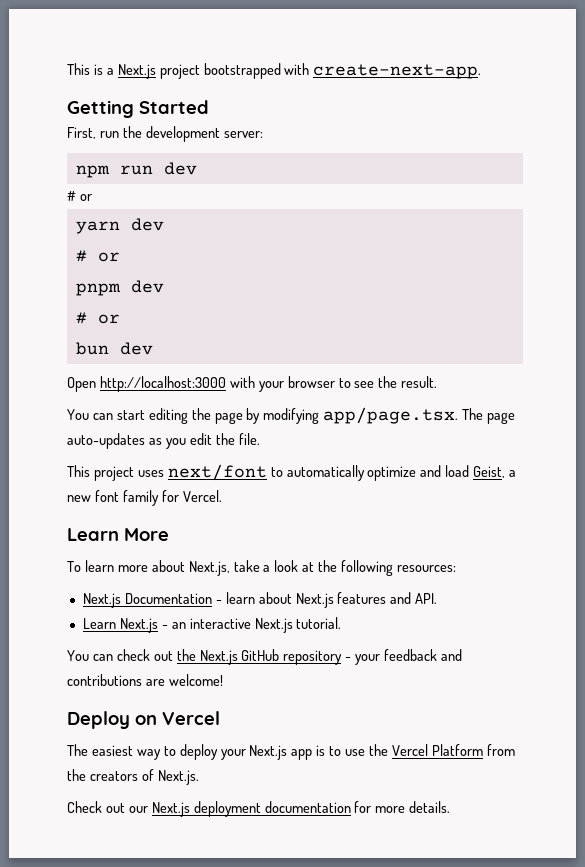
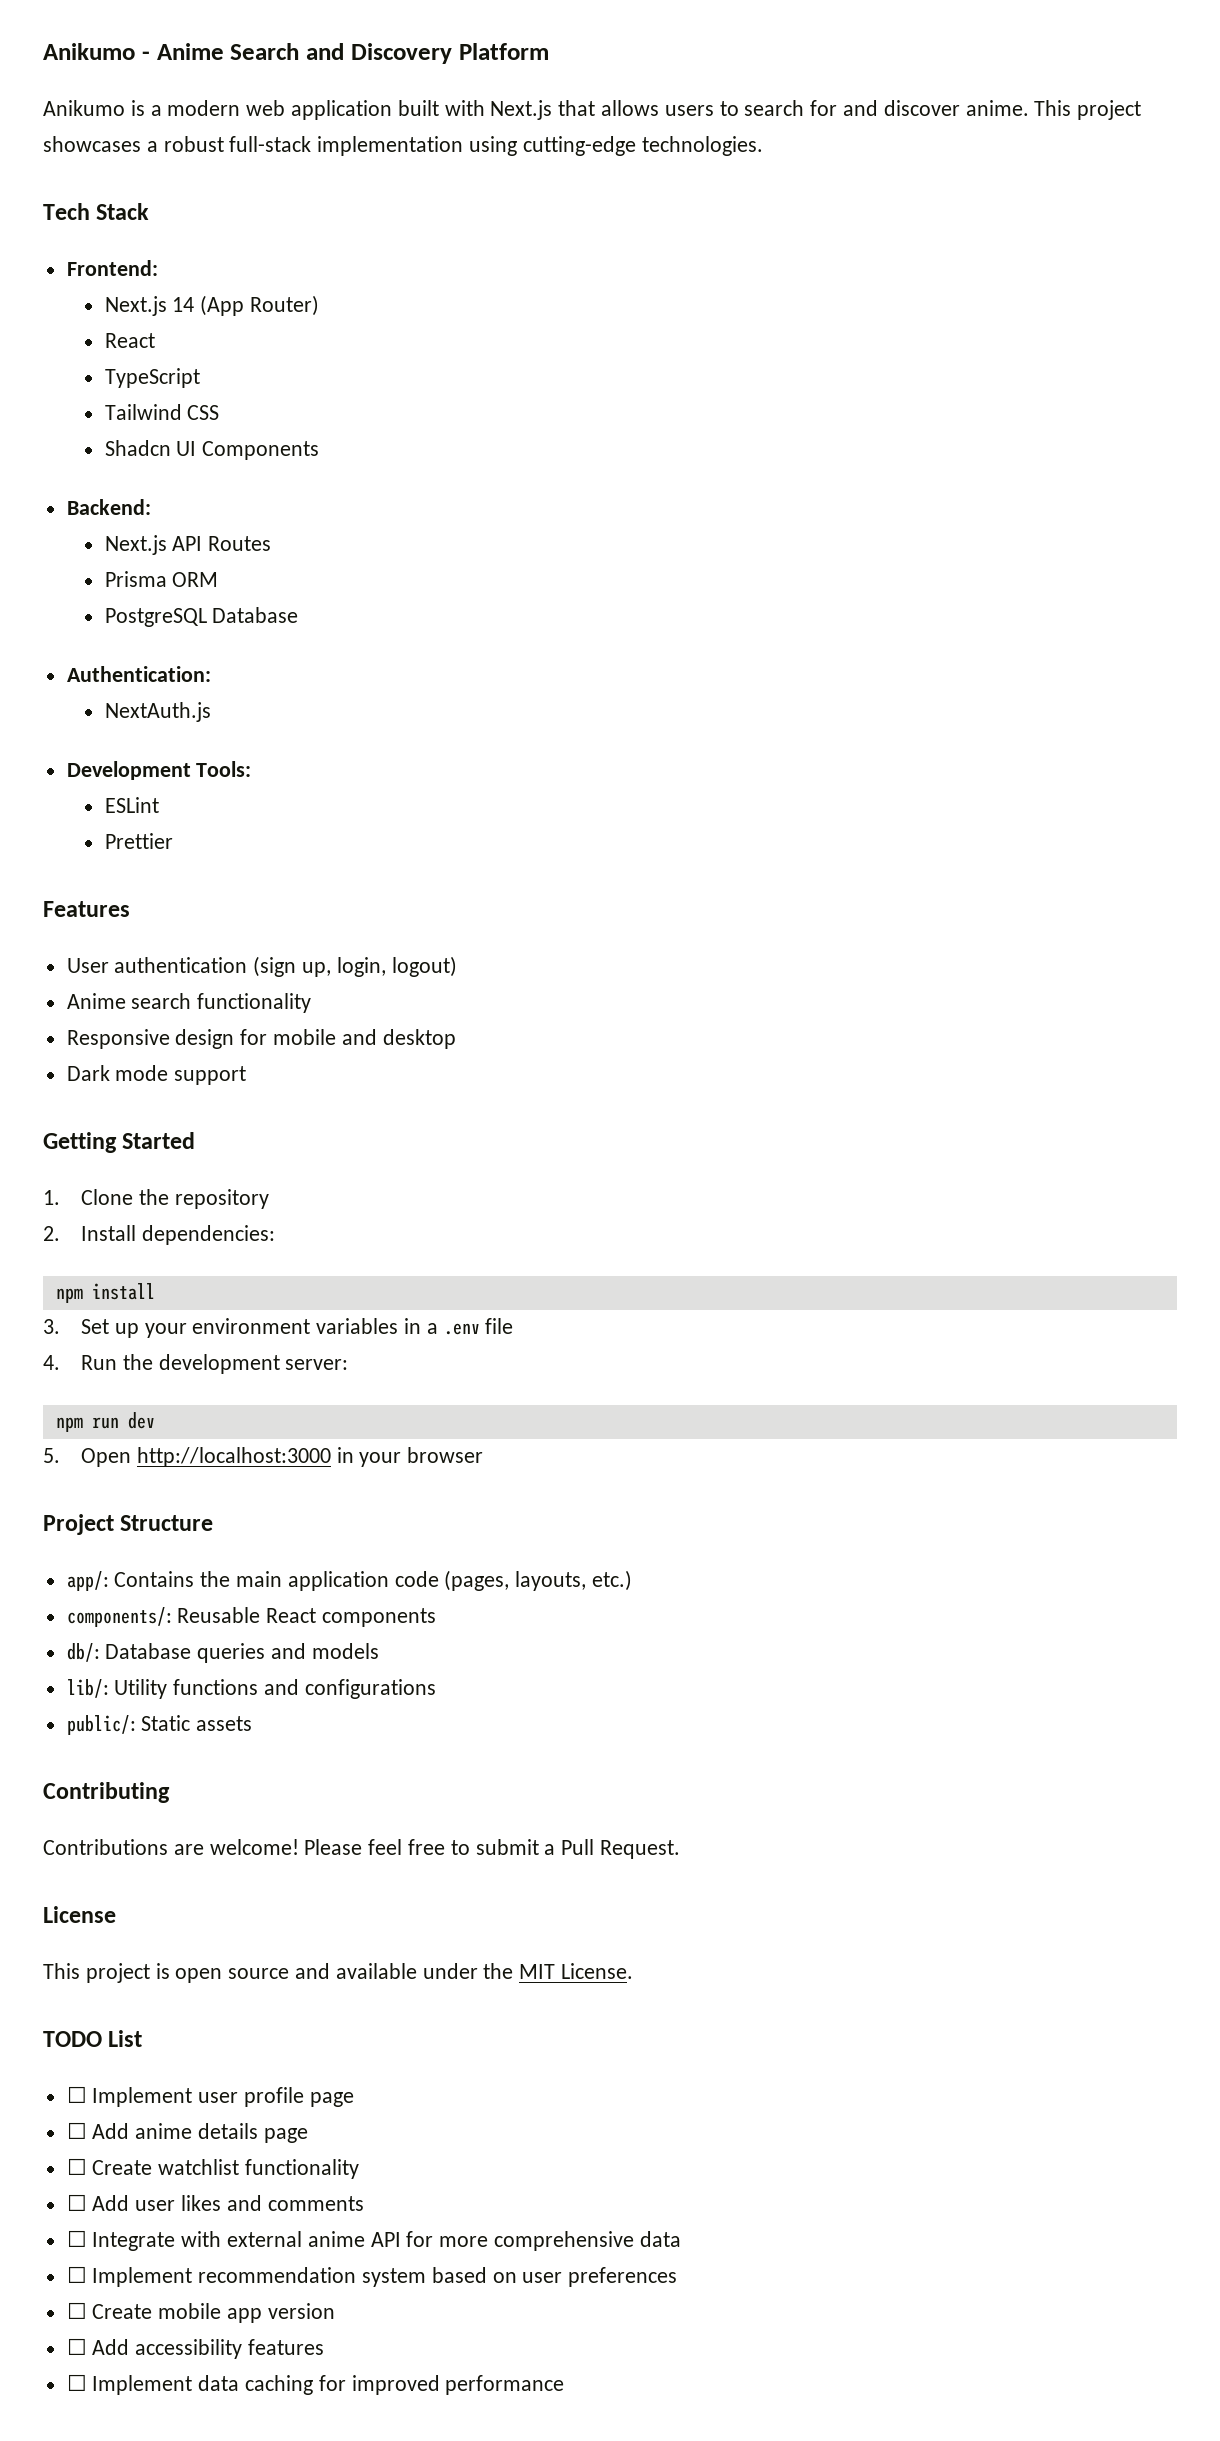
[67,63,482,79] [67,100,209,118] [67,127,119,139] This is a Next.js project bootstrapped with create-next-app. // Getting Started // First, run -> [43,43,549,64] [43,100,1142,120] [43,136,763,156] [43,203,150,220] [66,260,158,276] [104,295,320,316] [104,333,155,348] [104,368,200,388] [104,404,220,420] [104,440,320,460] [66,499,151,515] [104,535,272,555] [104,571,219,587] [104,607,299,627] [66,666,211,682] [104,702,211,722] [66,761,252,780] [104,797,159,813] [104,833,173,849] [43,901,130,917] [66,956,457,977] [66,993,312,1013] [66,1029,456,1049] [66,1065,247,1085] [43,1132,196,1153] [43,1189,269,1209] [43,1225,275,1245] [55,1283,155,1303] [43,1318,514,1338] [43,1355,117,1370] Anikumo - Anime Search and Discovery Platform // Anikumo is a modern web application built with Next.js that allows users to search for and discover anime. This project showcases a robust full-stack implementation using cutting-edge technologies. // Tech Stack // Frontend: // Next.js 14 (App Router) // React // TypeScript // Tailwind CSS // Shadcn UI Components // Backend: // Next.js API Routes // Prisma ORM // PostgreSQL Database // Authentication: // NextAuth.js // Development Tools: // ESLint // Prettier // Features // User authentication (sign up, login, logout) // Anime search functionality // Responsive design for mobile and desktop // Dark mode support // Getting Started // 1. Clone the repository // 2. Install dependencies: // npm install // 3. Set up your environment variables in a .env file // 4. Run
[67,191,92,201] [75,218,164,234] [75,250,120,262] [75,280,164,296] [75,312,120,324] [75,342,153,355] # or // yarn dev // # or // pnpm dev // # or // bun dev // -> [43,1448,60,1463] 5.
[229,376,255,388] with -> [336,1447,354,1463] in
[338,376,438,388] [67,407,516,424] [67,433,260,449] [67,464,517,481] [67,490,222,506] [67,528,169,541] [67,560,457,576] [82,592,438,608] [82,617,342,633] [67,649,463,665] [67,674,223,686] [67,711,220,729] [67,744,515,760] [67,769,199,785] [67,801,451,817] to see the result. // You can start editing the page by modifying app/page.tsx. The page auto-updates as you edit the file. // This project uses next/font to automatically optimize and load Geist, a new font family for Vercel. // Learn More // To learn more about Next.js, take a look at the following resources: // Next.js Documentation - learn about Next.js features and API. // Learn Next.js - an interactive Next.js tutorial. // You can check out the Next.js GitHub repository - your feedback and contributions are welcome! // Deploy on Vercel // The easiest way to deploy your Next.js app is to use the Vercel Platform from the creators of Next.js. // Check out our Next.js deployment documentation for more details. -> [43,1514,214,1535] [66,1570,633,1591] [66,1607,437,1627] [66,1643,379,1663] [66,1679,436,1699] [66,1715,253,1735] [43,1782,170,1803] [43,1839,681,1859] [43,1906,116,1923] [43,1963,634,1983] [43,2030,143,2047] [66,2086,354,2107] [66,2122,308,2143] [66,2158,360,2179] [66,2194,364,2211] [66,2230,681,2251] [66,2266,678,2287] [66,2302,335,2323] [66,2338,325,2359] [66,2374,565,2395] // Project Structure // app/: Contains the main application code (pages, layouts, etc.) // components/: Reusable React components // db/: Database queries and models // lib/: Utility functions and configurations // public/: Static assets // Contributing // Contributions are welcome! Please feel free to submit a Pull Request. // License // This project is open source and available under the MIT License. // TODO List // ☐ Implement user profile page // ☐ Add anime details page // ☐ Create watchlist functionality // ☐ Add user likes and comments // ☐ Integrate with external anime API for more comprehensive data // ☐ Implement recommendation system based on user preferences // ☐ Create mobile app version // ☐ Add accessibility features // ☐ Implement data caching for improved performance

